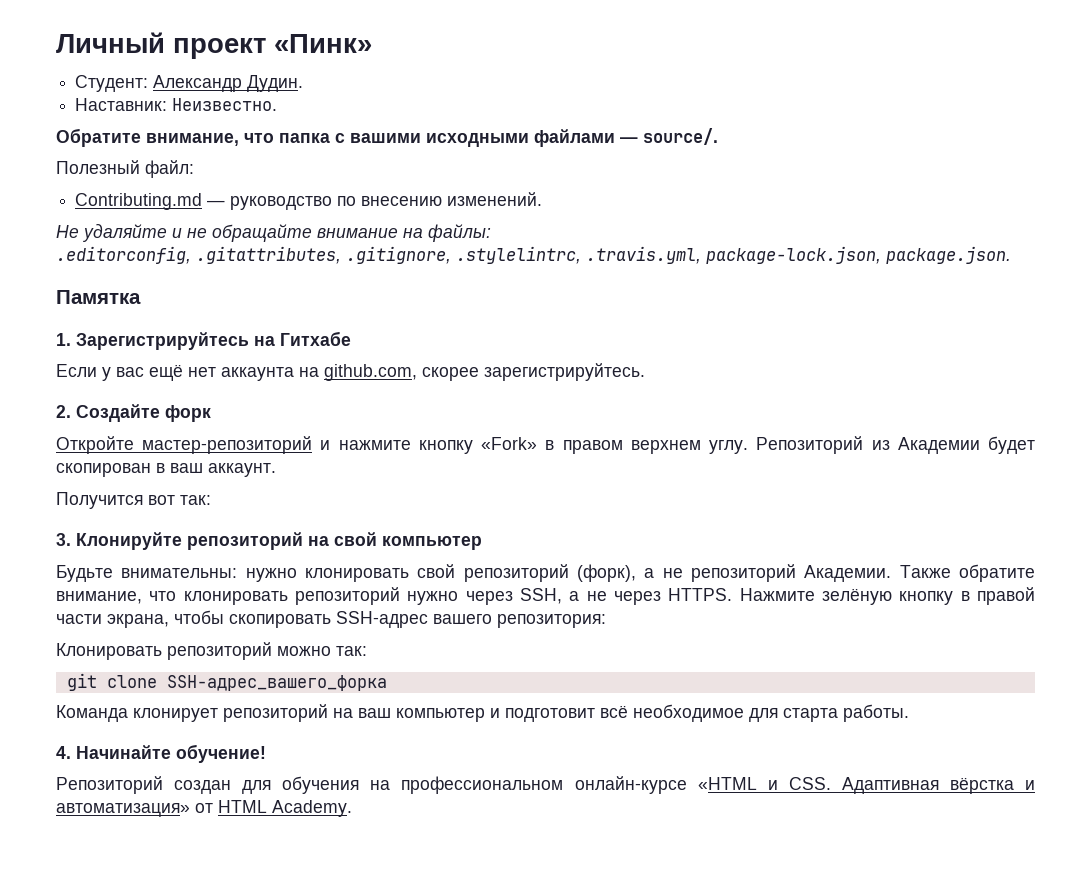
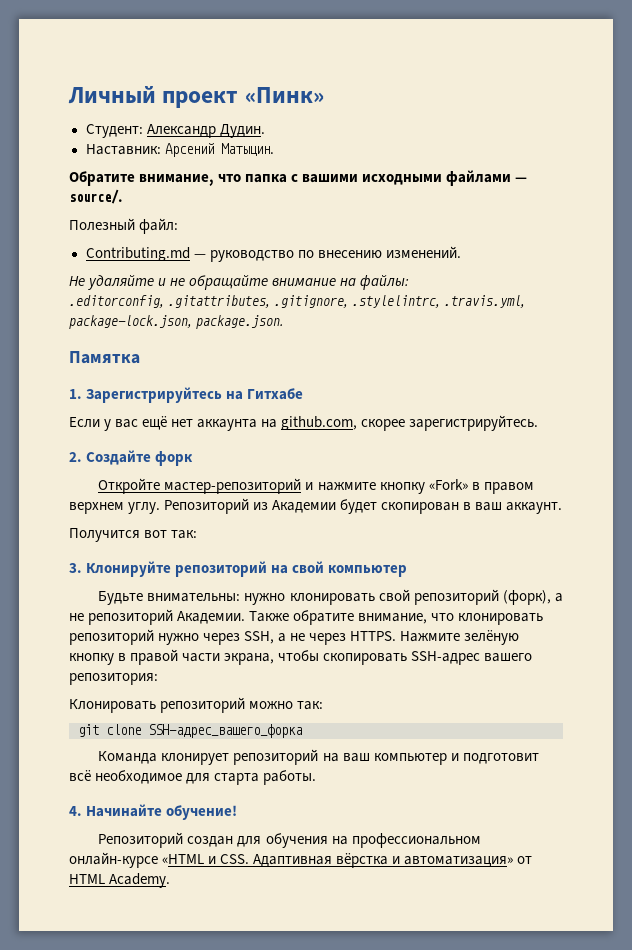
[172,98,278,111] Неизвестно. -> [164,143,274,157] Арсений Матыцин.

